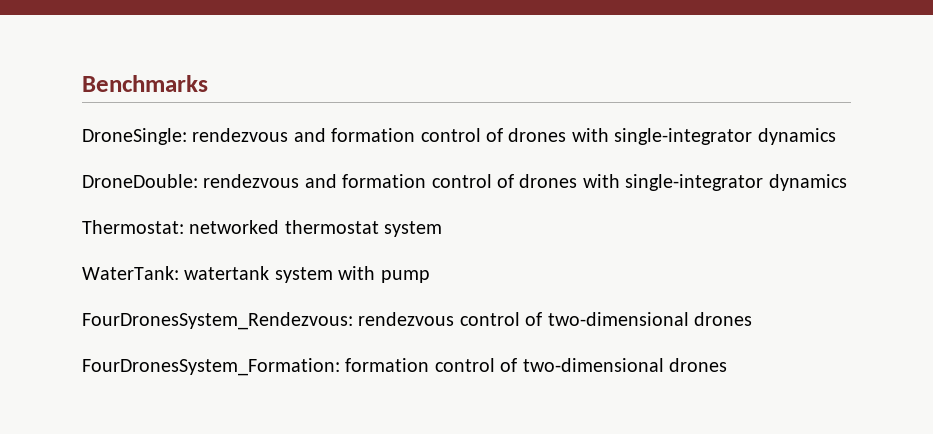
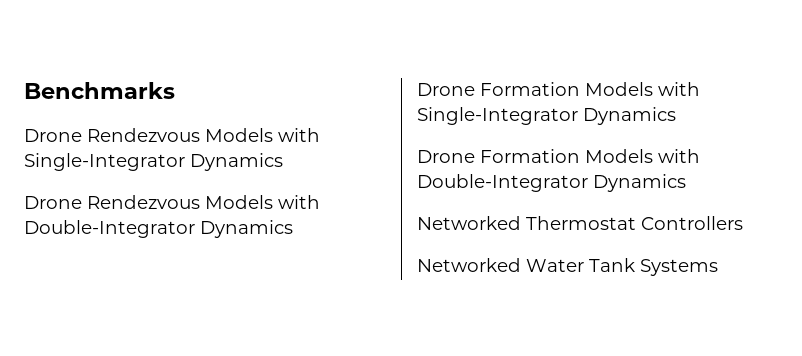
[82,128,836,145] [82,174,847,191] [82,220,443,237] [82,266,430,283] [82,312,752,330] [82,358,727,376] DroneSingle: rendezvous and formation control of drones with single-integrator dynamics // DroneDouble: rendezvous and formation control of drones with single-integrator dynamics // Thermostat: networked thermostat system // WaterTank: watertank system with pump // FourDronesSystem_Rendezvous: rendezvous control of two-dimensional drones // FourDronesSystem_Formation: formation control of two-dimensional drones -> [24,128,320,142] [24,153,283,171] [24,195,320,209] [24,220,293,238] [417,82,700,96] [417,107,676,125] [417,149,700,163] [417,174,686,192] [417,216,743,230] [417,258,718,276] Drone Rendezvous Models with Single-Integrator Dynamics // Drone Rendezvous Models with Double-Integrator Dynamics // Drone Formation Models with Single-Integrator Dynamics // Drone Formation Models with Double-Integrator Dynamics // Networked Thermostat Controllers // Networked Water Tank Systems

